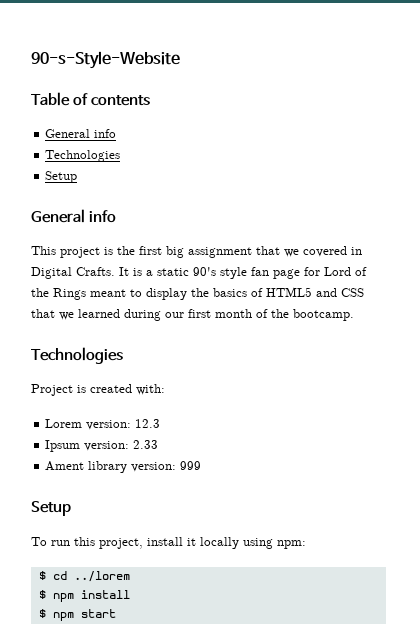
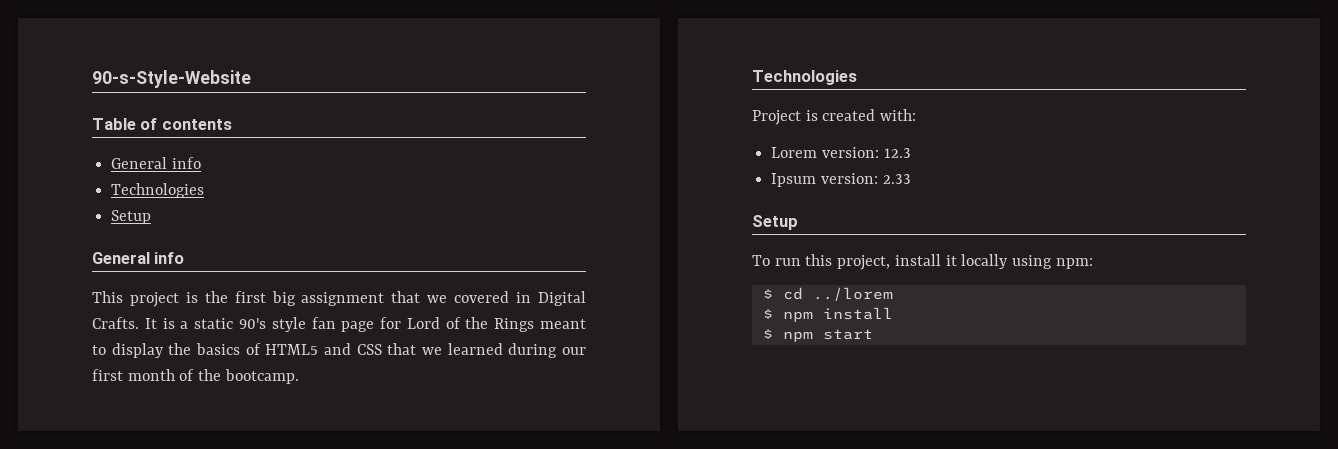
[45,461,202,473] // Ament library version: 999 -> (911, 179) none

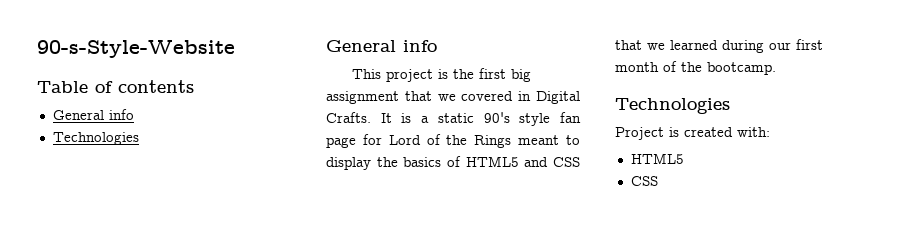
[111,210,152,224] // Setup -> (139, 138) none
[771,147,911,158] [771,173,911,187] [752,215,798,230] [752,254,1093,270] [762,287,893,301] [762,307,893,322] [762,329,873,342] Lorem version: 12.3 // Ipsum version: 2.33 // Setup // To run this project, install it locally using npm: // $ cd ../lorem // $ npm install // $ npm start -> [630,153,684,164] [630,176,658,186] HTML5 // CSS

